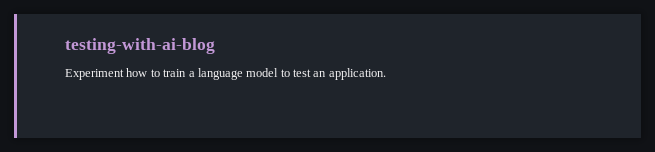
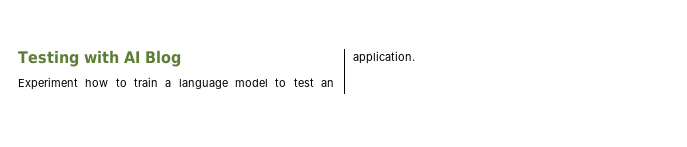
[65,38,215,54] testing-with-ai-blog -> [18,50,181,67] Testing with AI Blog

